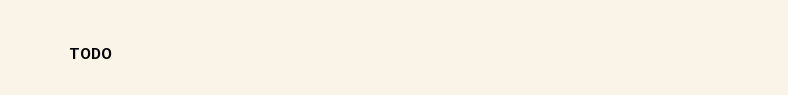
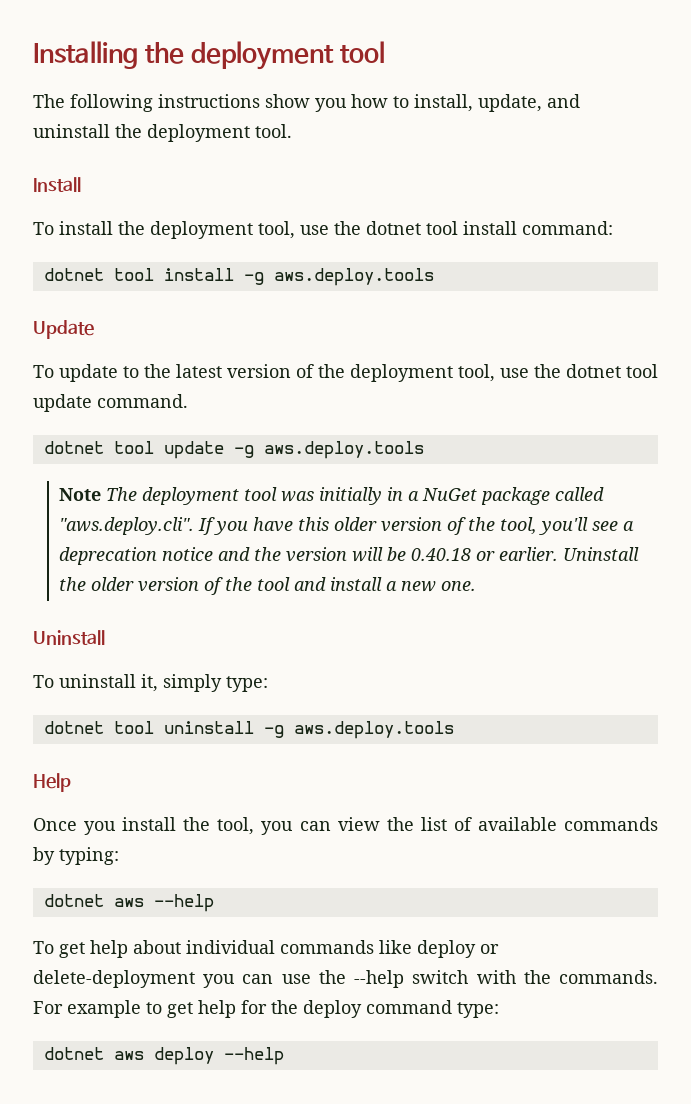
[69,48,112,59] TODO -> [33,41,385,70] [33,94,580,112] [33,124,292,142] [33,177,81,192] [33,221,613,239] [43,268,434,286] [33,320,94,339] [33,364,658,382] [33,394,188,412] [43,441,424,459] [59,487,605,505] [59,517,635,535] [59,547,640,565] [59,577,477,595] [33,630,105,645] [33,674,268,692] [43,721,454,739] [33,773,71,792] [33,817,658,835] [33,847,119,865] [43,894,214,912] [33,940,499,958] [33,970,658,988] [33,1000,499,1018] [43,1047,284,1065] Installing the deployment tool // The following instructions show you how to install, update, and uninstall the deployment tool. // Install // To install the deployment tool, use the dotnet tool install command: // dotnet tool install -g aws.deploy.tools // Update // To update to the latest version of the deployment tool, use the dotnet tool update command. // dotnet tool update -g aws.deploy.tools // Note The deployment tool was initially in a NuGet package called "aws.deploy.cli". If you have this older version of the tool, you'll see a deprecation notice and the version will be 0.40.18 or earlier. Uninstall the older version of the tool and install a new one. // Uninstall // To uninstall it, simply type: // dotnet tool uninstall -g aws.deploy.tools // Help // Once you install the tool, you can view the list of available commands by typing: // dotnet aws --help // To get help about individual commands like deploy or delete-deployment you can use the --help switch with the commands. For example to get help for the deploy command type: // dotnet aws deploy --help

